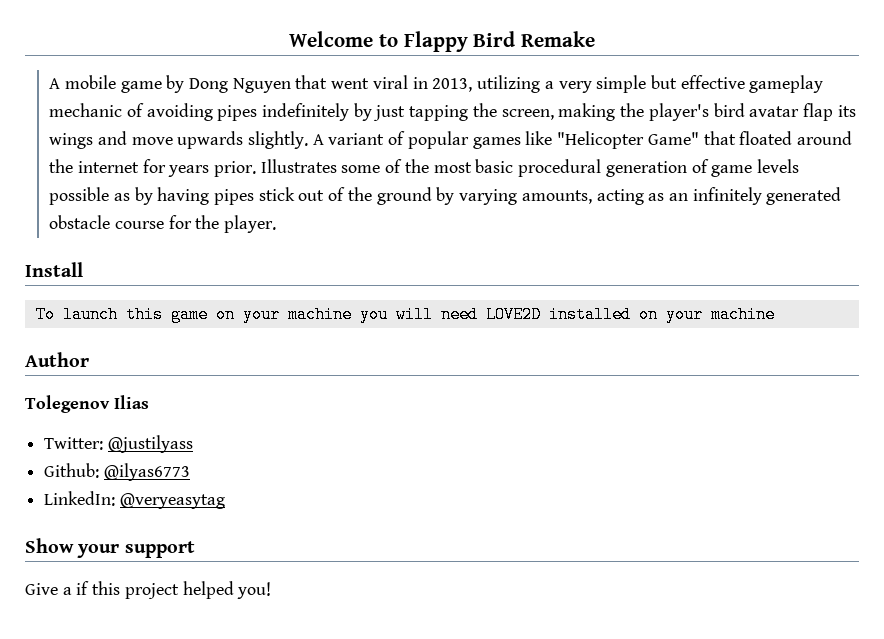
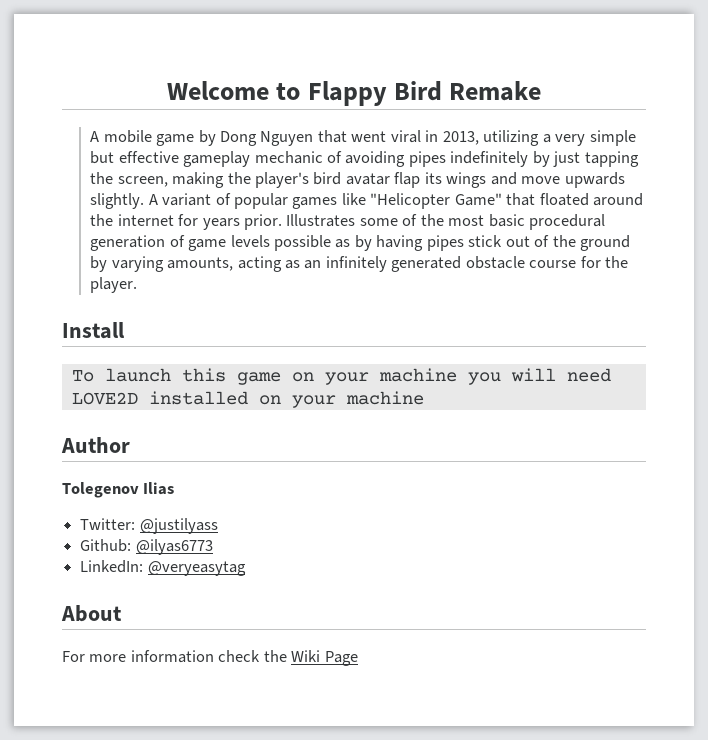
[25,538,195,558] [25,581,272,599] Show your support // Give a if this project helped you! -> [61,605,122,622] [62,650,358,666] About // For more information check the Wiki Page

